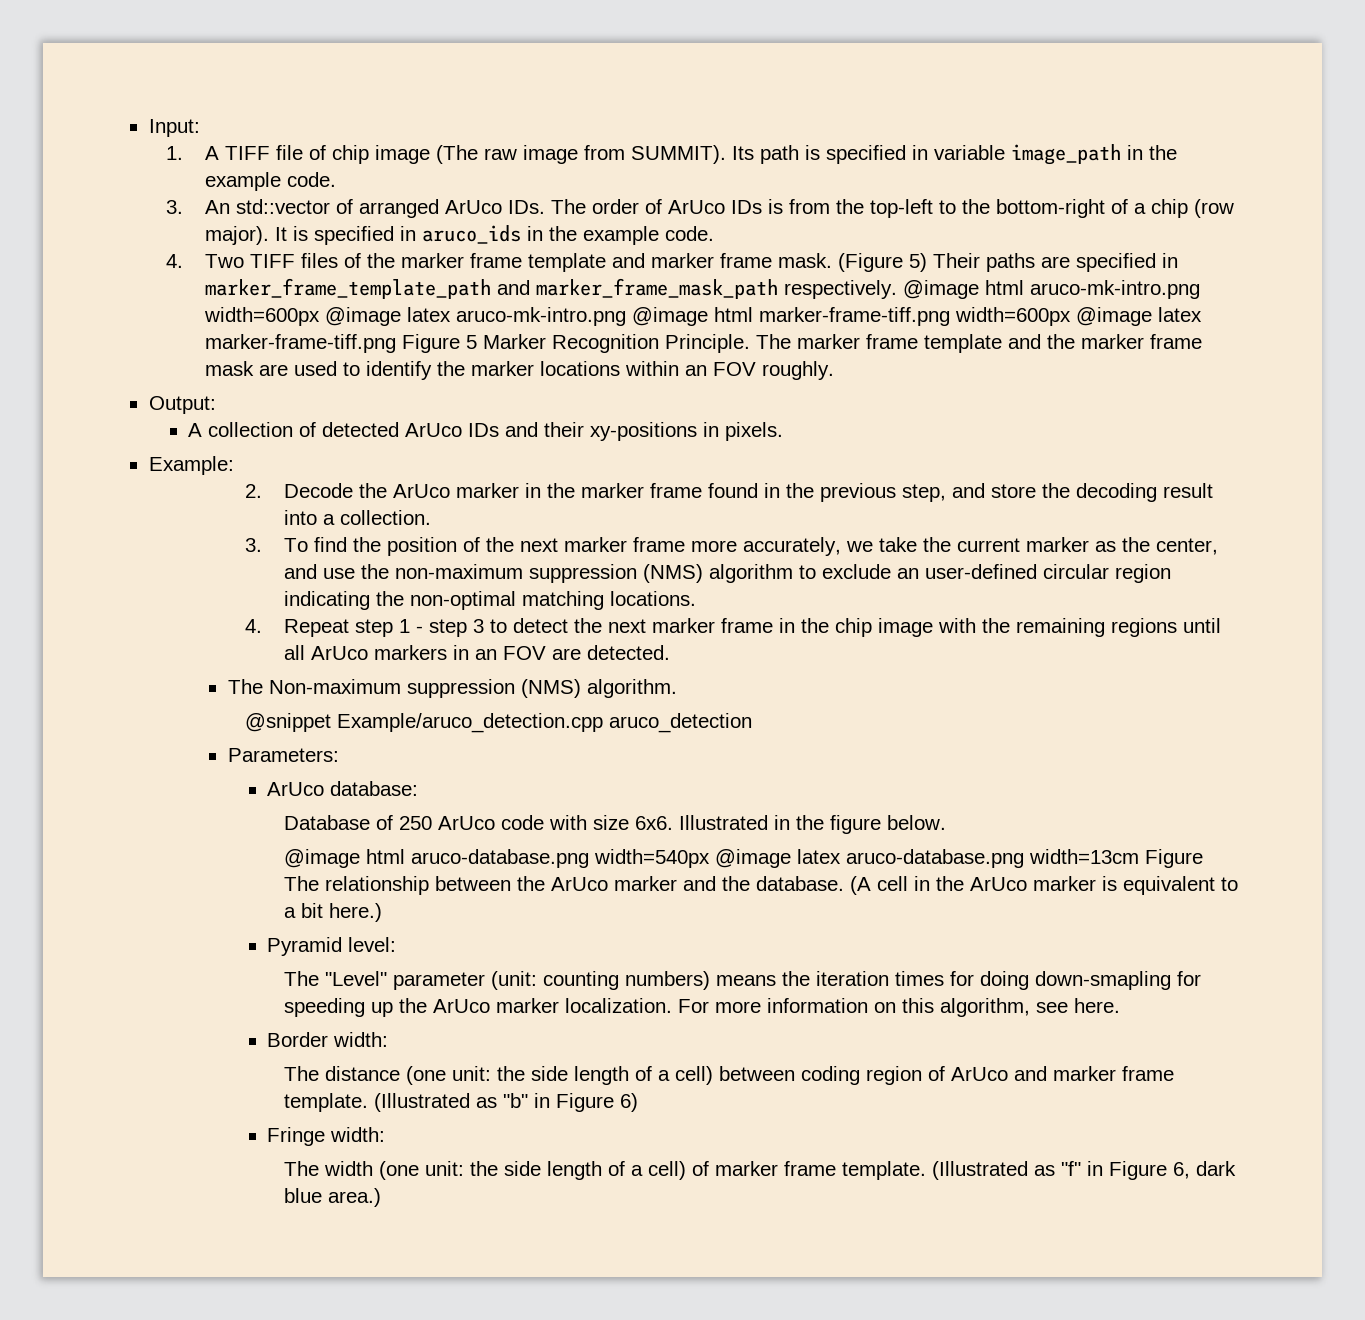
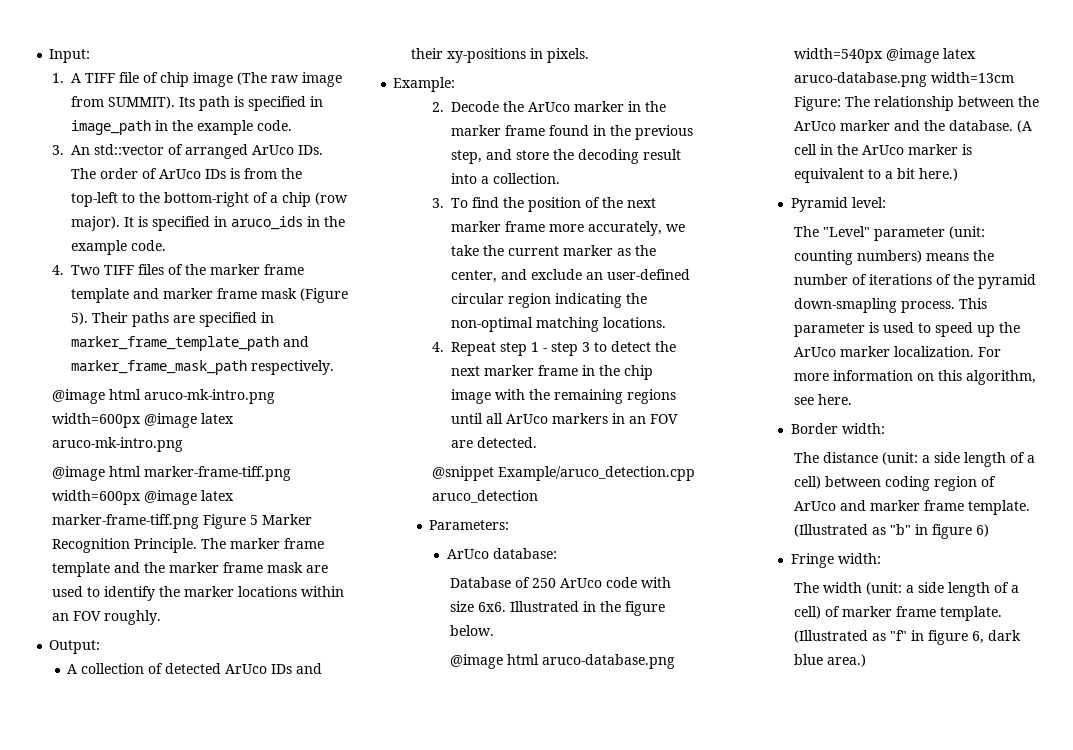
[934,145,1006,160] variable -> (323, 101) none
[778,253,928,272] mask. (Figure 5) -> [260,288,348,303] [70,312,88,325] mask (Figure 5).
(898, 289) none -> (334, 367) //
(627, 316) none -> (183, 444) //
[323,564,817,583] use the non-maximum suppression (NMS) algorithm to -> (527, 274) none
[227,679,677,698] // The Non-maximum suppression (NMS) algorithm. -> (537, 442) none
[1145,849,1204,868] Figure -> [793,96,841,111] Figure:
[816,971,1202,990] [284,998,366,1017] iteration times for doing down-smapling for speeding -> [793,274,1036,289] [793,298,987,313] [793,322,973,337] number of iterations of the pyramid down-smapling process. This parameter is used to speed
[406,1066,526,1085] (one unit: the -> [881,452,930,465] (unit: a
[556,1093,615,1112] Figure -> [931,524,972,539] figure
[379,1161,499,1180] (one unit: the -> [865,582,914,595] (unit: a
[1109,1161,1168,1180] Figure -> [927,630,968,645] figure

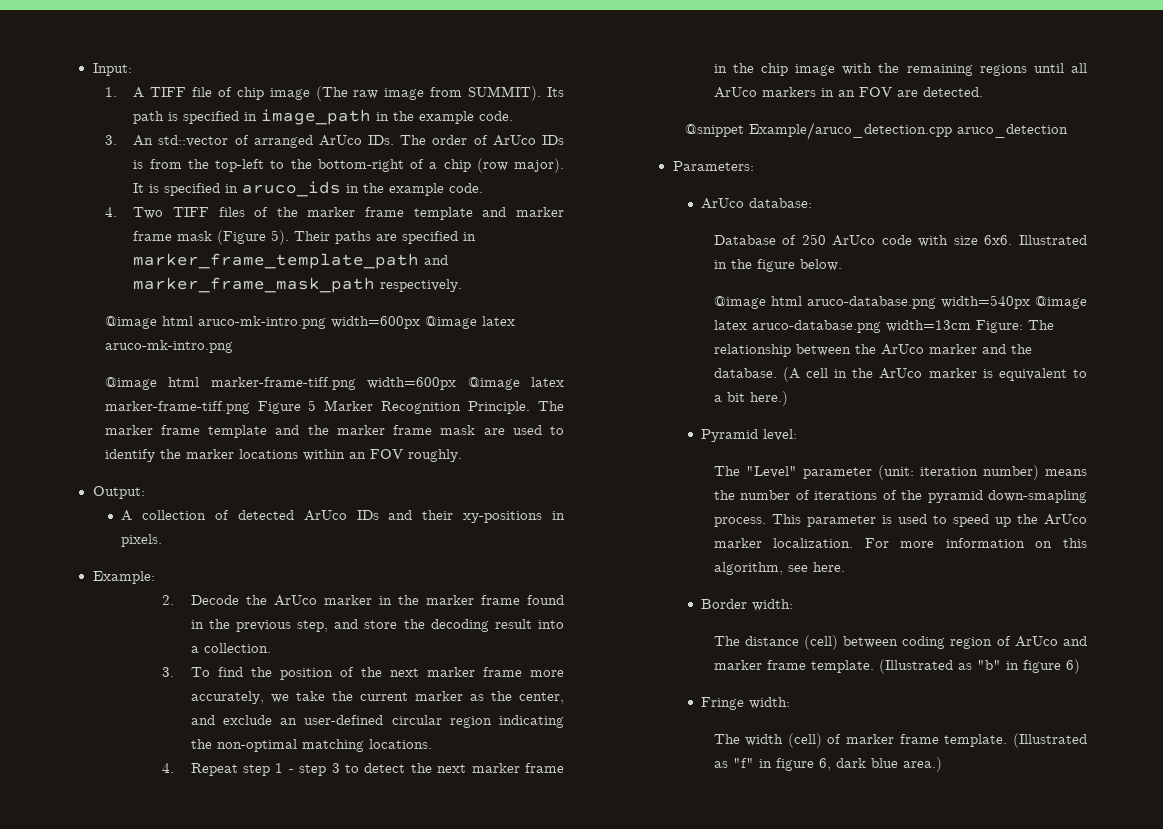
[793,250,922,265] counting numbers) -> [919,465,1039,480] iteration number)
[881,452,1035,467] [793,476,821,489] (unit: a side length of a cell) -> [803,635,838,650] (cell)
[865,582,1019,597] [793,606,821,619] (unit: a side length of a cell) -> [787,733,822,748] (cell)

